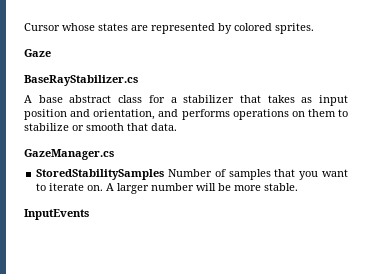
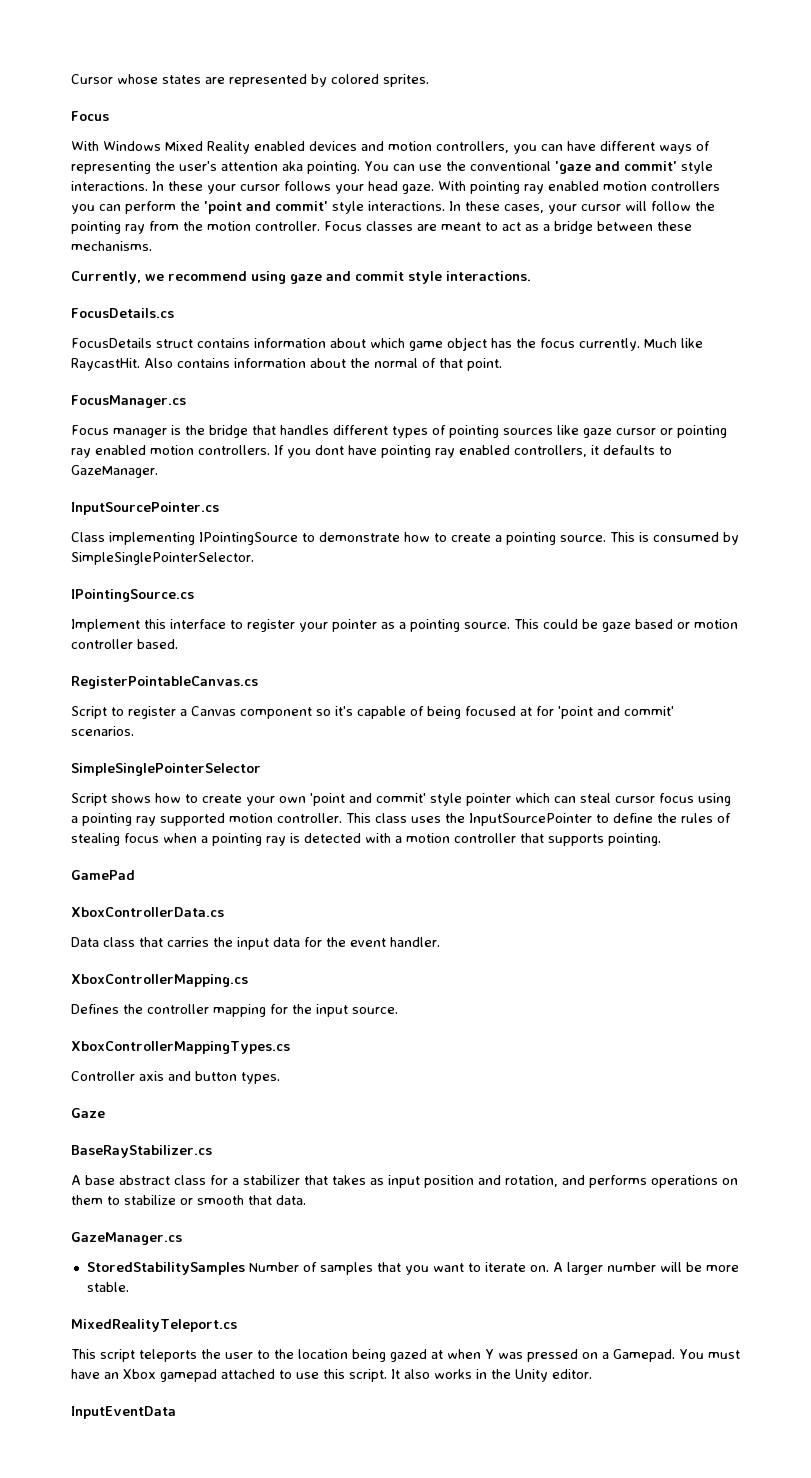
(314, 28) none -> [71,111,109,121] [71,141,710,154] [71,161,713,174] [71,181,720,194] [71,201,715,214] [71,221,692,234] [71,241,152,251] [71,271,531,284] [71,308,174,318] [71,337,703,351] [71,358,502,371] [71,395,186,408] [71,425,727,438] [71,445,672,458] [71,465,158,478] [71,502,219,515] [71,532,739,545] [71,552,254,565] [71,589,194,602] [71,619,738,632] [71,639,178,649] [71,676,258,689] [71,706,674,719] [71,726,134,736] [71,763,261,776] [71,793,731,806] [71,813,731,826] [71,833,661,846] [71,870,135,880] [71,907,224,917] [71,937,440,950] [71,974,248,987] [71,1004,398,1017] [71,1041,290,1054] [71,1071,280,1084] // Focus // With Windows Mixed Reality enabled devices and motion controllers, you can have different ways of representing the user's attention aka pointing. You can use the conventional 'gaze and commit' style interactions. In these your cursor follows your head gaze. With pointing ray enabled motion controllers you can perform the 'point and commit' style interactions. In these cases, your cursor will follow the pointing ray from the motion controller. Focus classes are meant to act as a bridge between these mechanisms. // Currently, we recommend using gaze and commit style interactions. // FocusDetails.cs // FocusDetails struct contains information about which game object has the focus currently. Much like RaycastHit. Also contains information about the normal of that point. // FocusManager.cs // Focus manager is the bridge that handles different types of pointing sources like gaze cursor or pointing ray enabled motion controllers. If you dont have pointing ray enabled controllers, it defaults to GazeManager. // InputSourcePointer.cs // Class implementing IPointingSource to demonstrate how to create a pointing source. This is consumed by SimpleSinglePointerSelector. // IPointingSource.cs // Implement this interface to register your pointer as a pointing source. This could be gaze based or motion controller based. // RegisterPointableCanvas.cs // Script to register a Canvas component so it's capable of being focused at for 'point and commit' scenarios. // SimpleSinglePointerSelector // Script shows how to create your own 'point and commit' style pointer which can steal cursor focus using a pointing ray supported motion controller. This class uses the InputSourcePointer to define the rules of stealing focus when a pointing ray is detected with a motion controller that supports pointing. // GamePad // XboxControllerData.cs // Data class that carries the input data for the event handler. // XboxControllerMapping.cs // Defines the controller mapping for the input source. // XboxControllerMappingTypes.cs // Controller axis and button types.
[93,109,156,120] orientation, -> [505,1175,558,1187] rotation,
[24,209,89,220] InputEvents -> [71,1319,237,1332] [71,1349,740,1362] [71,1369,592,1382] [71,1406,176,1419] MixedRealityTeleport.cs // This script teleports the user to the location being gazed at when Y was pressed on a Gamepad. You must have an Xbox gamepad attached to use this script. It also works in the Unity editor. // InputEventData

